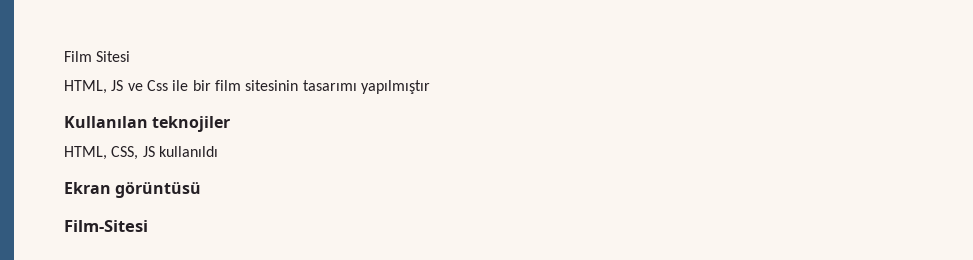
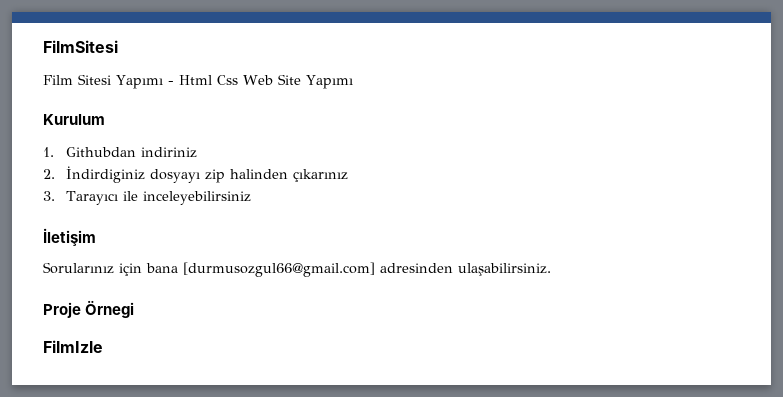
(64, 56) none -> [43,40,118,53] FilmSitesi //
[64,80,430,94] [64,116,231,132] [64,146,218,160] [64,182,202,198] [64,220,148,232] // HTML, JS ve Css ile bir film sitesinin tasarımı yapılmıştır // Kullanılan teknojiler // HTML, CSS, JS kullanıldı // Ekran görüntüsü // Film-Sitesi -> [116,74,353,89] [43,114,105,125] [43,147,197,158] [43,166,348,183] [43,191,251,205] [43,228,96,246] [43,262,551,277] [43,300,135,318] [43,340,103,353] Yapımı - Html Css Web Site Yapımı // Kurulum // 1. Githubdan indiriniz // 2. İndirdiginiz dosyayı zip halinden çıkarınız // 3. Tarayıcı ile inceleyebilirsiniz // İletişim // Sorularınız için bana [durmusozgul66@gmail.com] adresinden ulaşabilirsiniz. // Proje Örnegi // FilmIzle

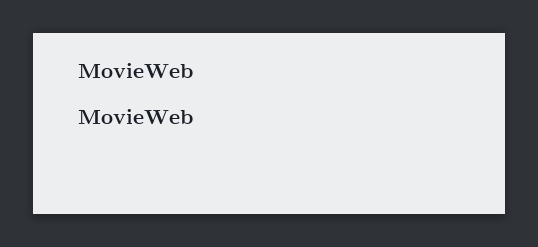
[43,40,118,53] [43,74,353,89] [43,114,105,125] [43,147,197,158] [43,166,348,183] [43,191,251,205] [43,228,96,246] [43,262,551,277] [43,300,135,318] [43,340,103,353] FilmSitesi // Film Sitesi Yapımı - Html Css Web Site Yapımı // Kurulum // 1. Githubdan indiriniz // 2. İndirdiginiz dosyayı zip halinden çıkarınız // 3. Tarayıcı ile inceleyebilirsiniz // İletişim // Sorularınız için bana [durmusozgul66@gmail.com] adresinden ulaşabilirsiniz. // Proje Örnegi // FilmIzle -> [78,63,193,78] [78,109,193,124] MovieWeb // MovieWeb

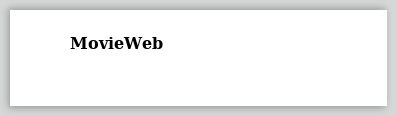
[78,63,193,78] [78,109,193,124] MovieWeb // MovieWeb -> [70,37,163,49] MovieWeb

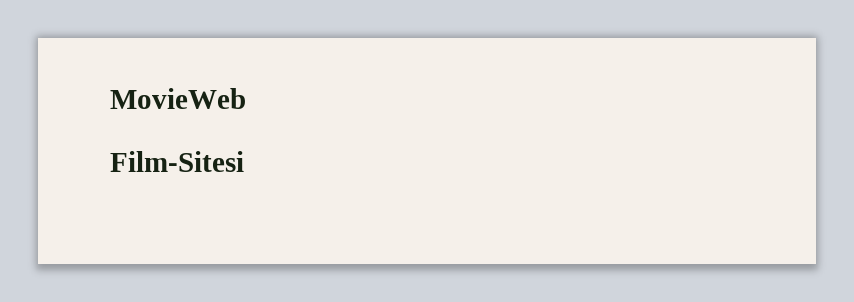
(163, 43) none -> [110,151,244,172] // Film-Sitesi

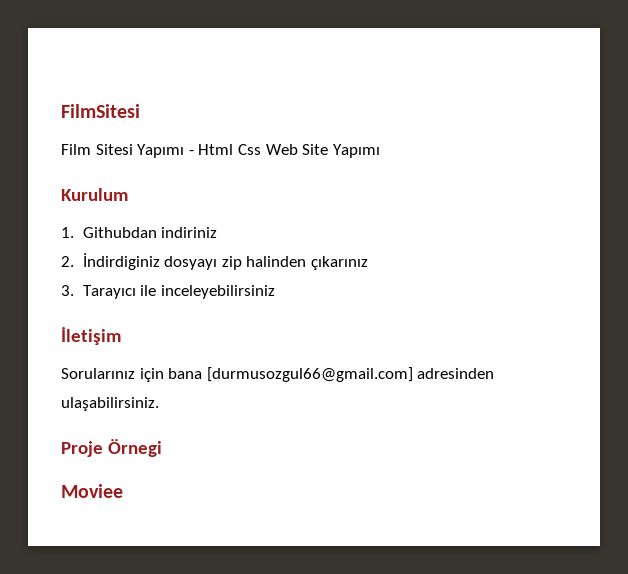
[110,88,246,109] [110,151,244,172] MovieWeb // Film-Sitesi -> [61,104,140,118] [61,144,380,158] [61,188,128,201] [61,227,218,238] [61,253,369,270] [61,285,275,299] [61,327,121,345] [61,367,495,382] [61,397,159,411] [61,439,162,457] [61,484,123,498] FilmSitesi // Film Sitesi Yapımı - Html Css Web Site Yapımı // Kurulum // 1. Githubdan indiriniz // 2. İndirdiginiz dosyayı zip halinden çıkarınız // 3. Tarayıcı ile inceleyebilirsiniz // İletişim // Sorularınız için bana [durmusozgul66@gmail.com] adresinden ulaşabilirsiniz. // Proje Örnegi // Moviee

